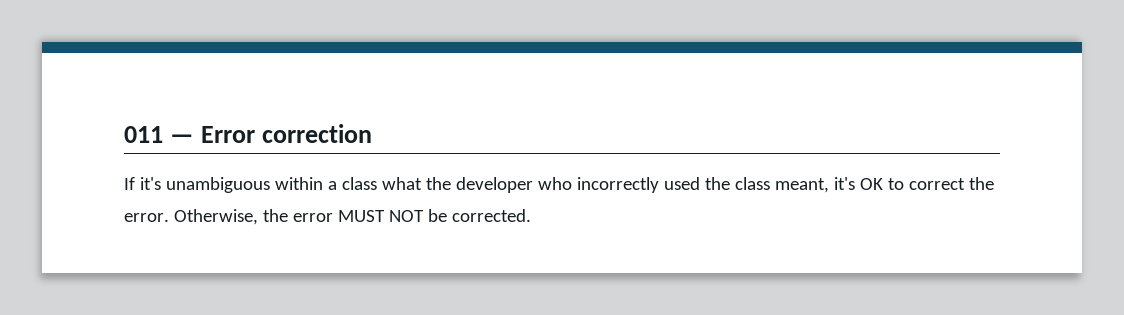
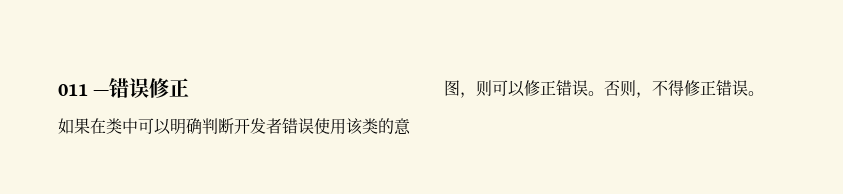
[201,124,373,143] [124,177,994,193] [124,209,531,225] Error correction // If it's unambiguous within a class what the developer who incorrectly used the class meant, it's OK to correct the error. Otherwise, the error MUST NOT be corrected. -> [109,78,190,98] [58,118,411,135] [444,80,764,98] 错误修正 // 如果在类中可以明确判断开发者错误使用该类的意图，则可以修正错误。否则，不得修正错误。

